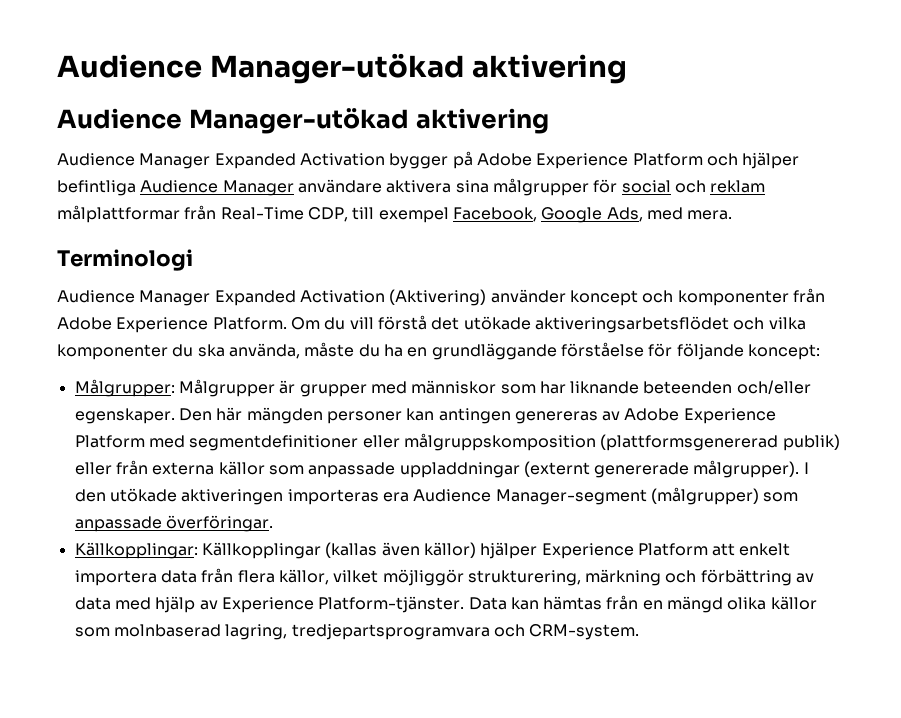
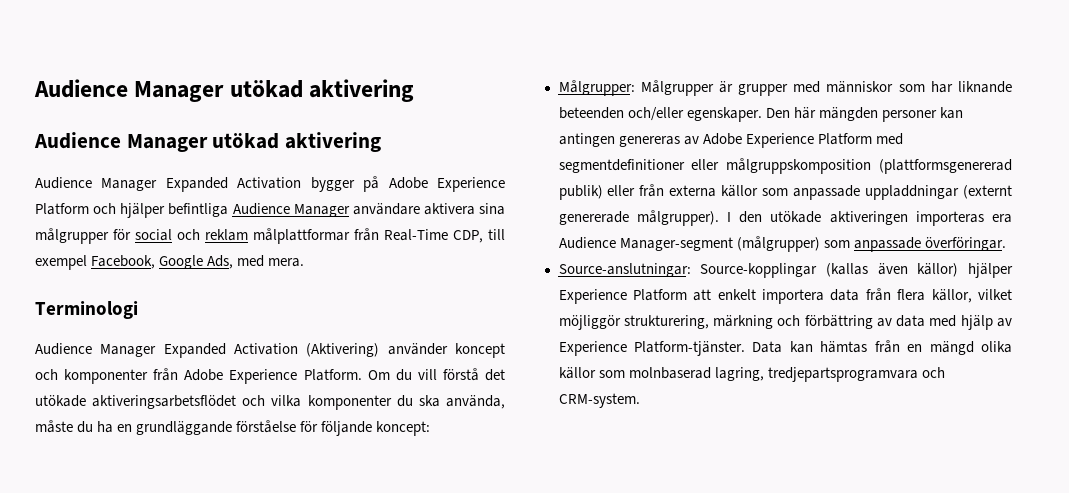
[57,53,627,84] [57,108,409,134] Audience Manager-utökad aktivering // Audience Manager-utökad -> [34,79,415,102] [34,132,280,152] Audience Manager utökad aktivering // Audience Manager utökad
[74,542,321,559] Källkopplingar: Källkopplingar -> [558,263,818,278] Source-anslutningar: Source-kopplingar

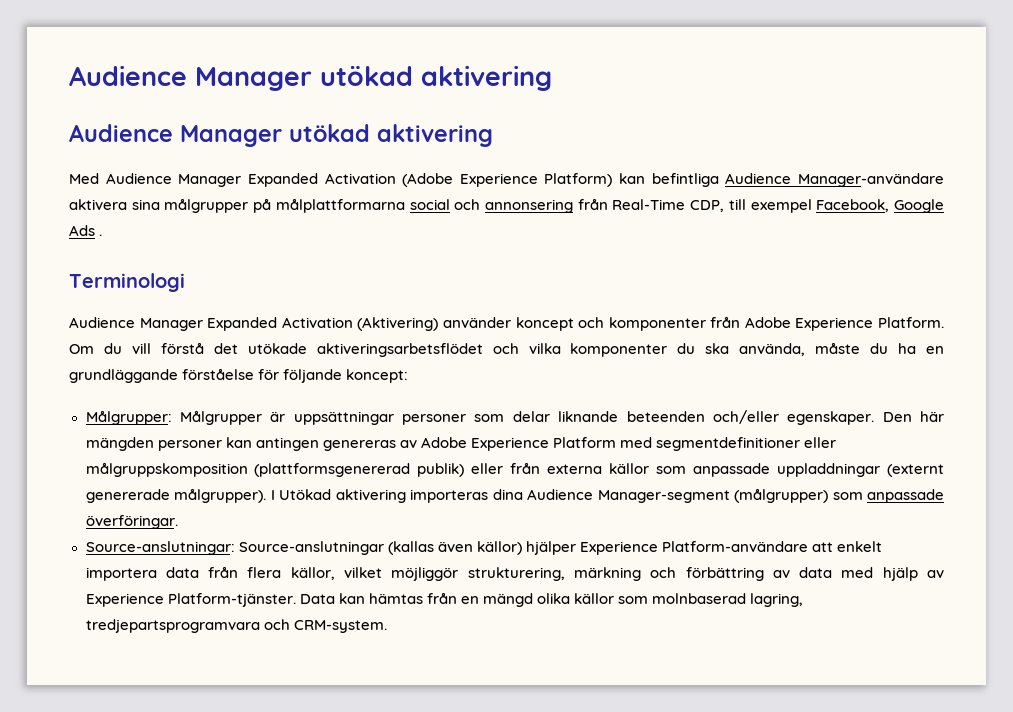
[35,176,506,192] [35,203,505,218] [35,228,350,244] Audience Manager Expanded Activation bygger på Adobe Experience Platform och hjälper befintliga Audience Manager användare aktivera sina målgrupper för social och reklam målplattformar -> [69,173,944,187] [69,198,573,213] Med Audience Manager Expanded Activation (Adobe Experience Platform) kan befintliga Audience Manager-användare aktivera sina målgrupper på målplattformarna social och annonsering
[207,255,305,269] Ads, med mera. -> [69,225,103,236] Ads .
[738,81,953,96] grupper med människor som har -> [293,411,550,425] uppsättningar personer som delar
[739,211,1012,226] den utökade aktiveringen importeras era -> [279,489,523,503] Utökad aktivering importeras dina
[700,263,818,278] Source-kopplingar -> [238,541,384,555] Source-anslutningar
[632,289,687,301] Platform -> [661,541,808,552] Platform-användare

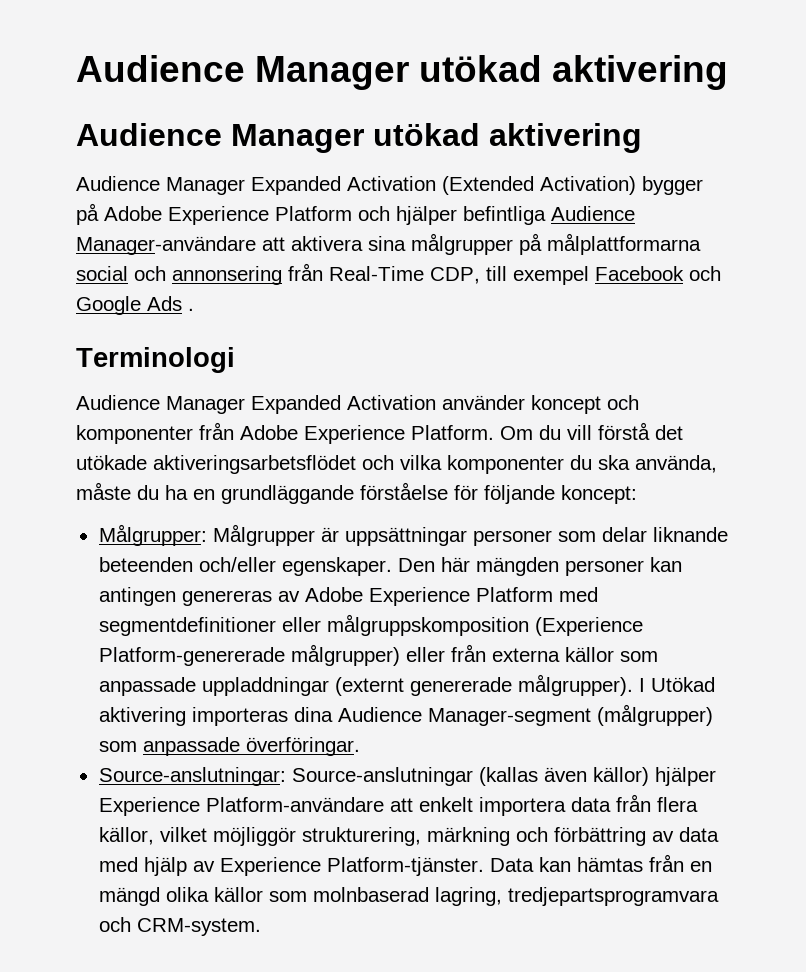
[69,173,646,187] Med Audience Manager Expanded Activation (Adobe Experience Platform) kan -> [76,176,703,195] [76,203,457,225] Audience Manager Expanded Activation (Extended Activation) bygger på Adobe Experience Platform och hjälper
(944, 180) none -> [262,237,285,251] att
[816,199,890,212] Facebook, -> [595,266,721,281] Facebook och
[357,317,439,331] (Aktivering) -> (436, 402) none
[254,463,465,477] (plattformsgenererad publik) -> [534,617,643,636] [98,644,400,666] (Experience Platform-genererade målgrupper)

